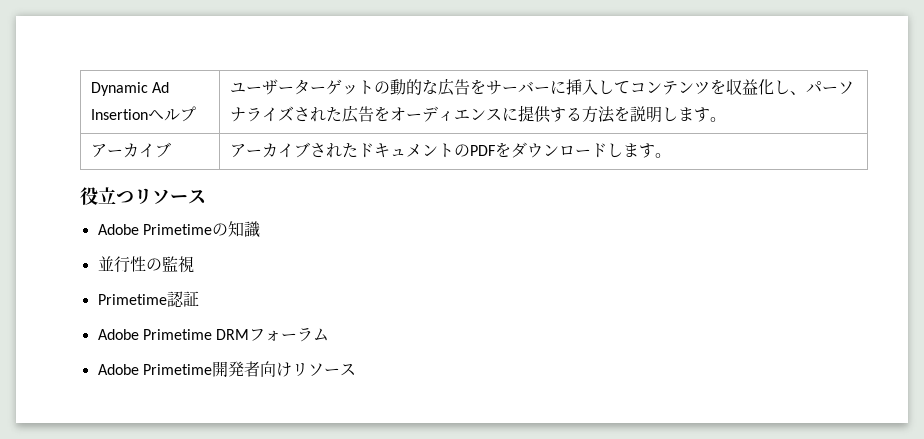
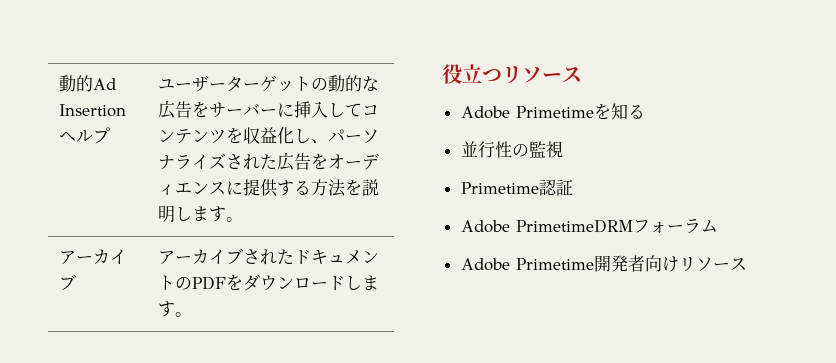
[90,82,148,96] Dynamic -> [59,75,94,92] 動的
[211,221,260,238] の知識 -> [593,103,645,120] を知る
[142,329,250,340] Primetime DRM -> [515,219,633,233] PrimetimeDRM

